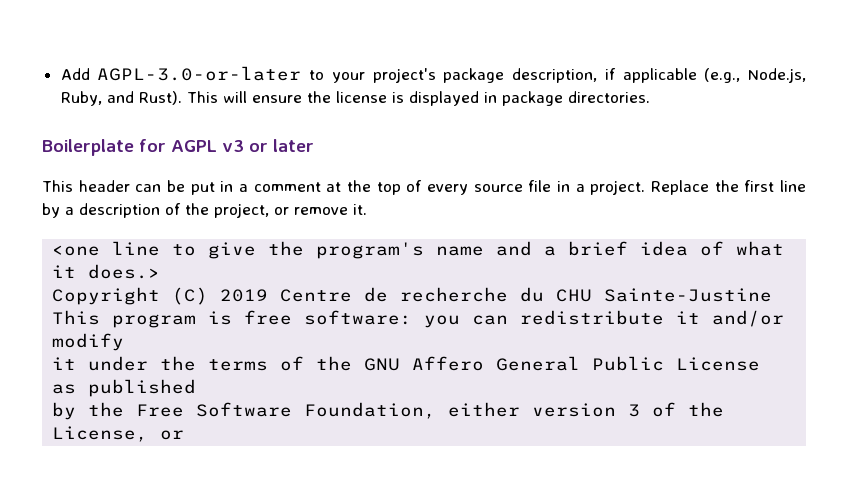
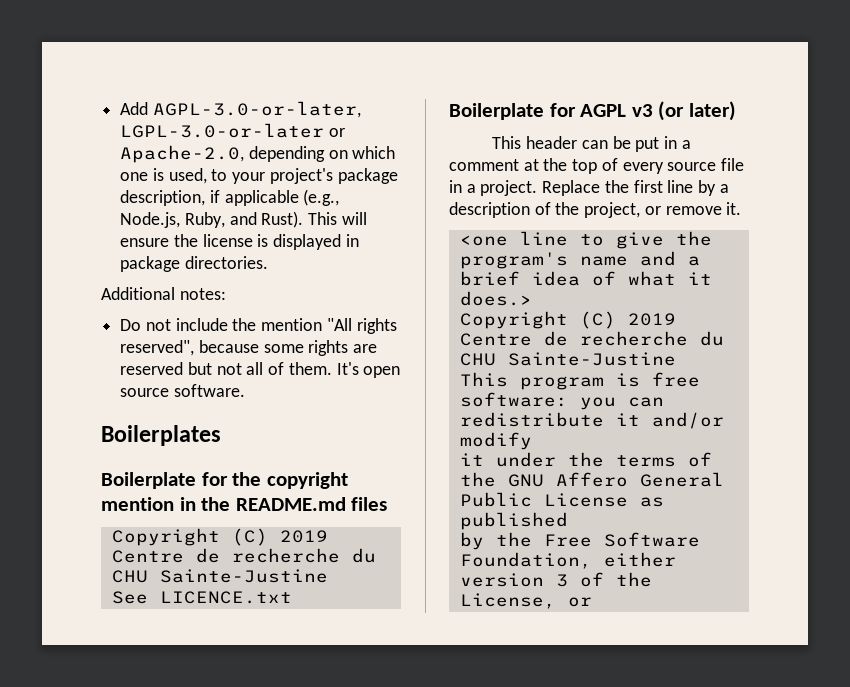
[97,66,302,81] AGPL-3.0-or-later -> [152,101,361,118] [120,123,345,138] [120,145,396,163] [120,168,207,184] AGPL-3.0-or-later, LGPL-3.0-or-later or Apache-2.0, depending on which one is used,
(650, 97) none -> [101,287,226,300] [120,318,397,334] [120,340,378,356] [120,362,401,378] [120,384,245,397] [101,425,221,446] [101,472,348,489] [101,497,388,511] [111,528,328,546] [111,548,376,563] [111,569,328,583] [111,591,292,604] // Additional notes: // Do not include the mention "All rights reserved", because some rights are reserved but not all of them. It's open source software. // Boilerplates // Boilerplate for the copyright mention in the README.md files // Copyright (C) 2019 Centre de recherche du CHU Sainte-Justine // See LICENCE.txt
[249,139,314,152] or later -> [658,101,736,121] (or later)

